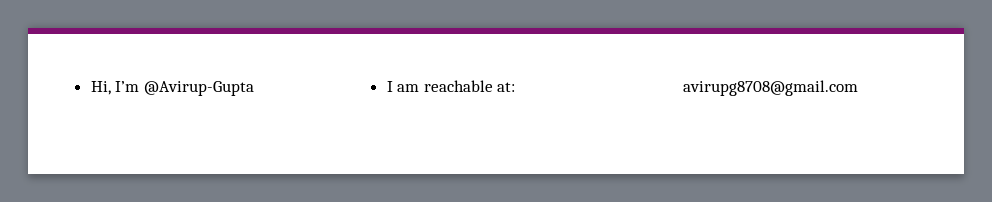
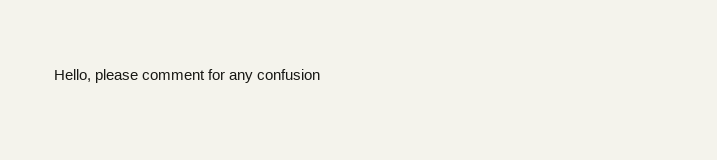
[90,81,254,96] [386,80,858,96] Hi, I’m @Avirup-Gupta // I am reachable at: avirupg8708@gmail.com -> [54,69,321,83] Hello, please comment for any confusion

